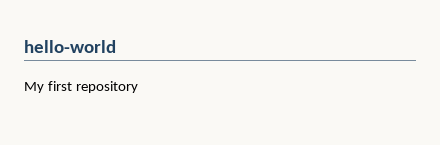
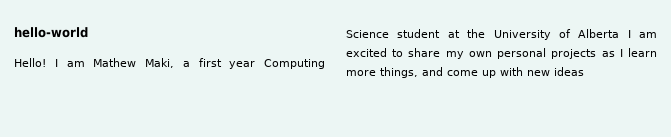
[24,81,138,93] My first repository -> [14,58,325,69] [346,29,657,40] [346,48,657,59] [346,67,584,78] Hello! I am Mathew Maki, a first year Computing Science student at the University of Alberta I am excited to share my own personal projects as I learn more things, and come up with new ideas

